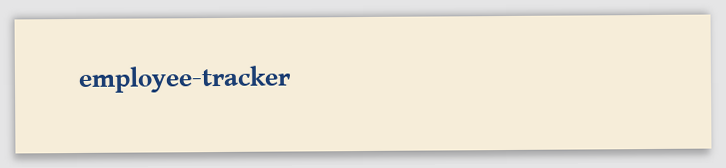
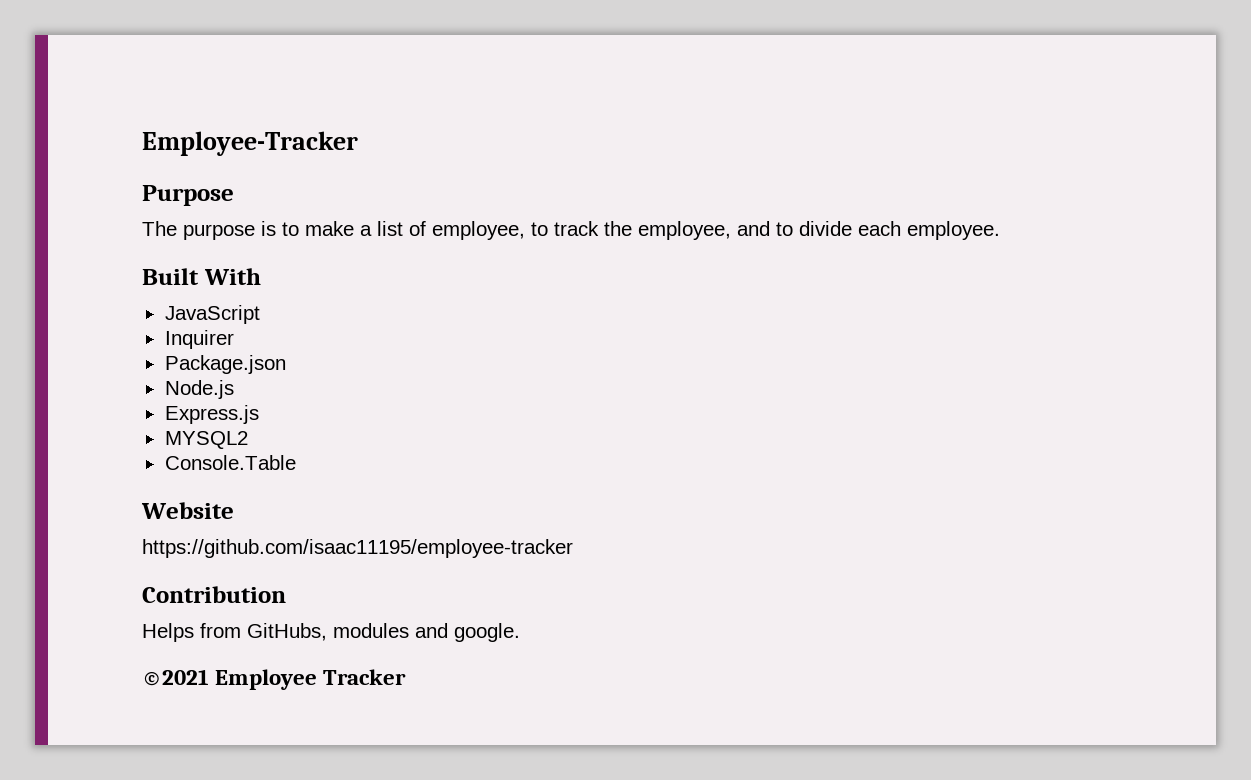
[78,65,292,93] employee-tracker -> [142,131,358,156] [142,185,234,206] [142,221,1000,240] [142,268,261,285] [164,305,260,324] [164,330,234,349] [164,355,286,374] [164,380,234,399] [164,405,259,424] [164,431,248,449] [164,455,296,470] [141,502,234,519] [142,539,573,558] [142,586,286,603] [142,623,520,642] [142,669,407,690] Employee-Tracker // Purpose // The purpose is to make a list of employee, to track the employee, and to divide each employee. // Built With // JavaScript // Inquirer // Package.json // Node.js // Express.js // MYSQL2 // Console.Table // Website // https://github.com/isaac11195/employee-tracker // Contribution // Helps from GitHubs, modules and google. // ©2021 Employee Tracker

